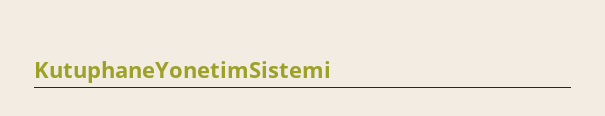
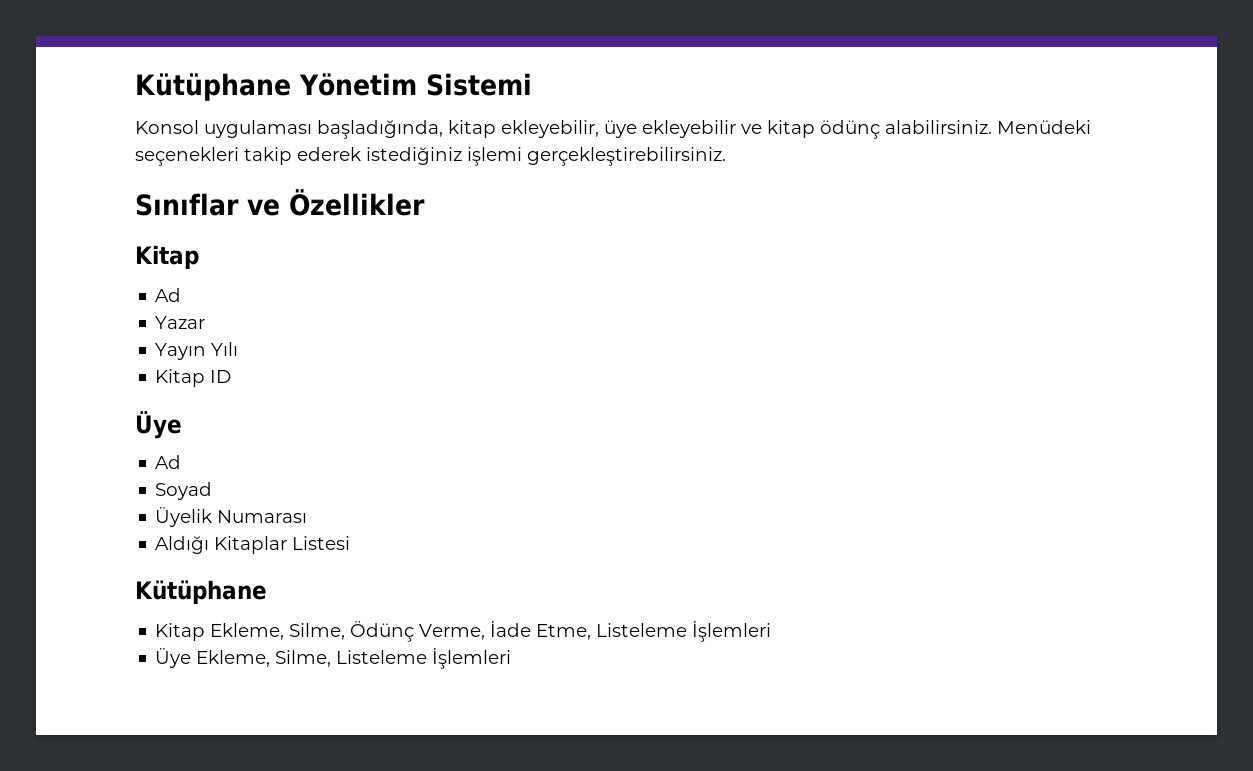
[34,61,331,83] KutuphaneYonetimSistemi -> [135,73,532,101] [135,120,1091,139] [135,147,726,166] [135,189,425,216] [135,245,199,269] [155,288,182,302] [155,316,206,329] [155,342,239,360] [155,369,232,387] [135,411,182,439] [155,455,182,469] [155,482,213,500] [155,507,308,527] [155,536,351,554] [135,580,267,604] [155,621,772,642] [155,648,512,669] Kütüphane Yönetim Sistemi // Konsol uygulaması başladığında, kitap ekleyebilir, üye ekleyebilir ve kitap ödünç alabilirsiniz. Menüdeki seçenekleri takip ederek istediğiniz işlemi gerçekleştirebilirsiniz. // Sınıflar ve Özellikler // Kitap // Ad // Yazar // Yayın Yılı // Kitap ID // Üye // Ad // Soyad // Üyelik Numarası // Aldığı Kitaplar Listesi // Kütüphane // Kitap Ekleme, Silme, Ödünç Verme, İade Etme, Listeleme İşlemleri // Üye Ekleme, Silme, Listeleme İşlemleri

